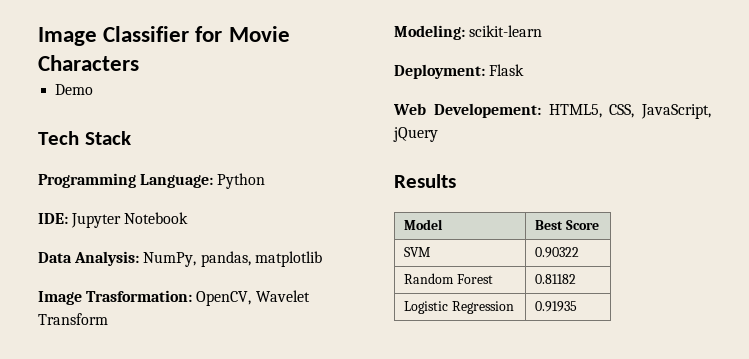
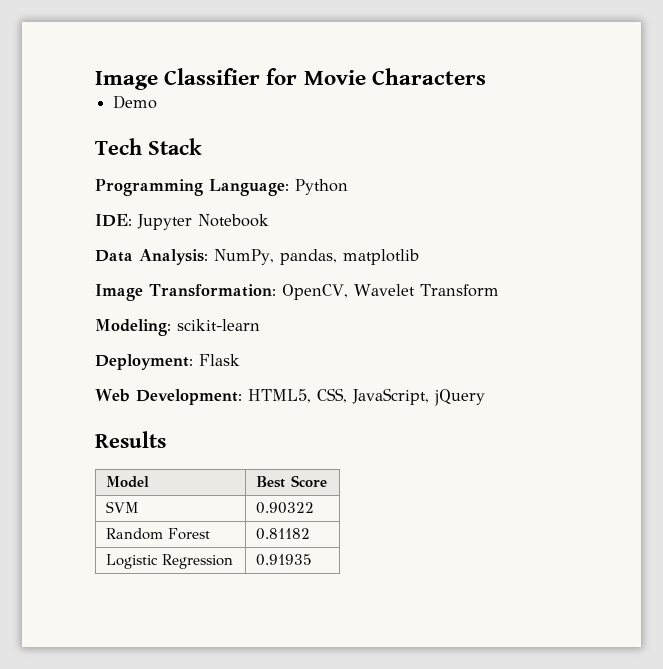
[86,290,193,302] Trasformation: -> [149,284,276,297] Transformation:
[433,103,541,118] Developement: -> [135,389,242,405] Development:

